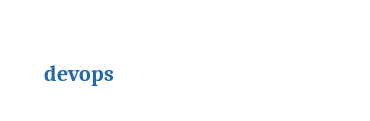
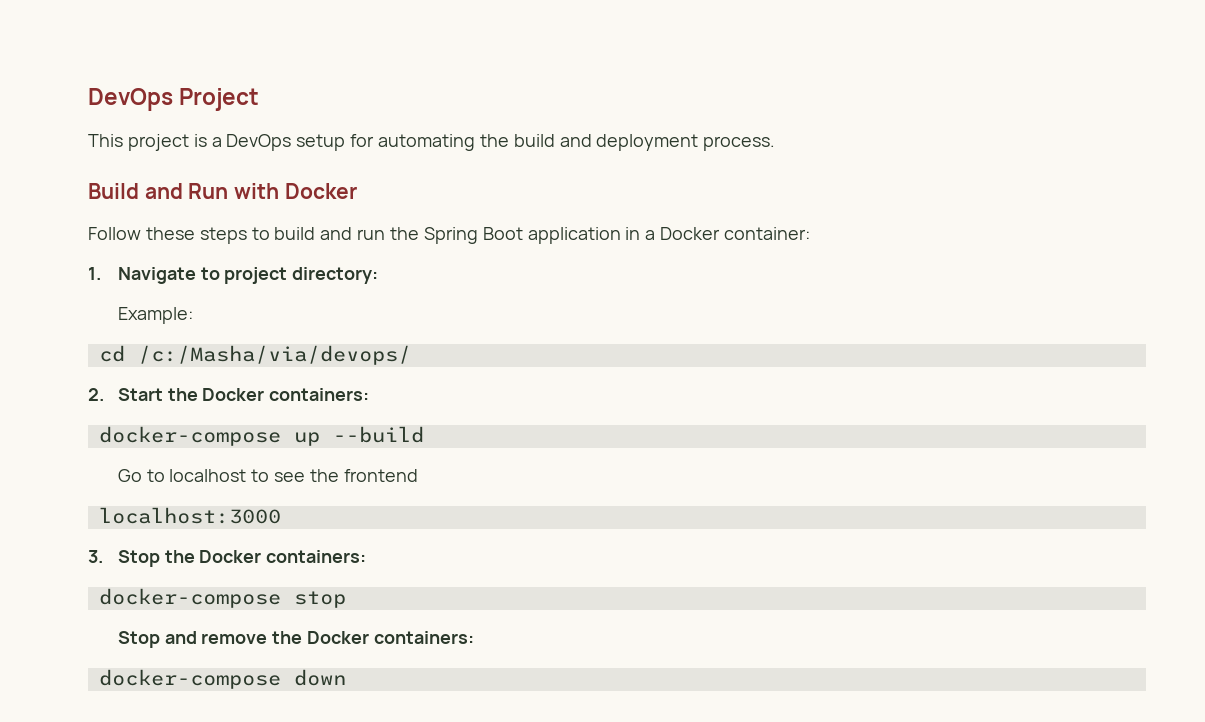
[44,65,114,86] devops -> [88,88,260,111] [88,134,776,151] [88,183,357,199] [88,227,811,244] [88,267,379,284] [117,307,193,324] [98,345,411,365] [88,388,370,401] [98,426,424,446] [117,469,418,482] [98,507,281,524] [88,550,367,567] [98,588,346,608] [117,631,475,648] [98,669,346,689] DevOps Project // This project is a DevOps setup for automating the build and deployment process. // Build and Run with Docker // Follow these steps to build and run the Spring Boot application in a Docker container: // 1. Navigate to project directory: // Example: // cd /c:/Masha/via/devops/ // 2. Start the Docker containers: // docker-compose up --build // Go to localhost to see the frontend // localhost:3000 // 3. Stop the Docker containers: // docker-compose stop // Stop and remove the Docker containers: // docker-compose down

